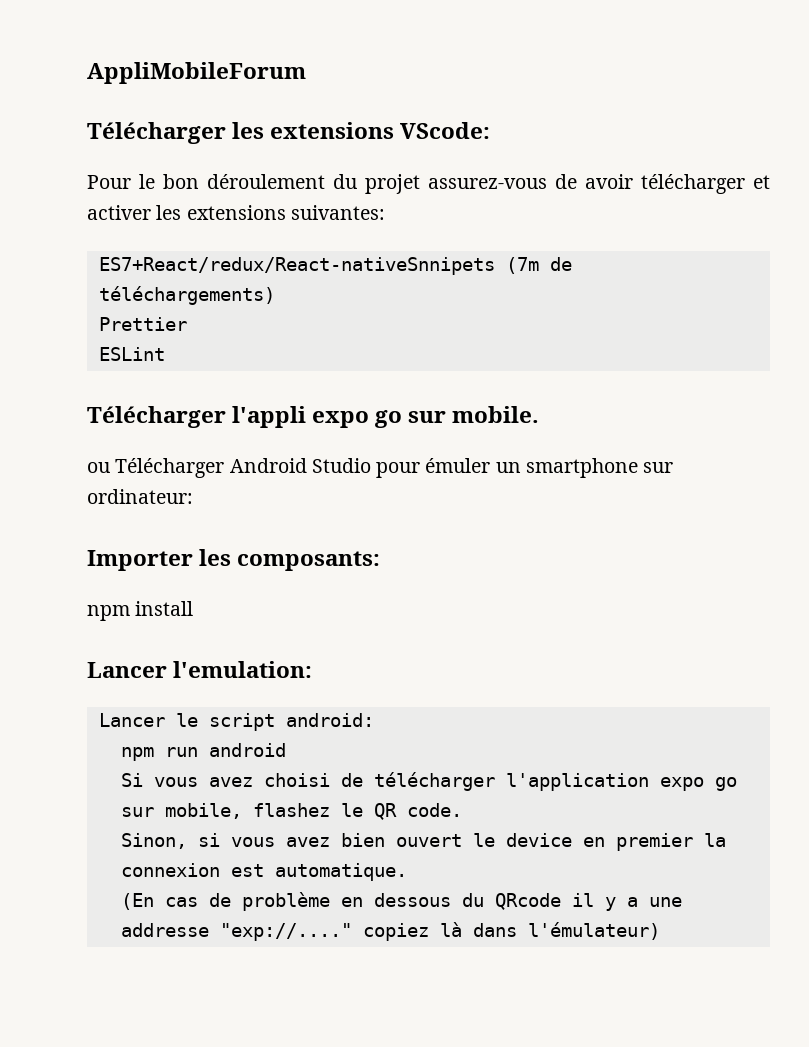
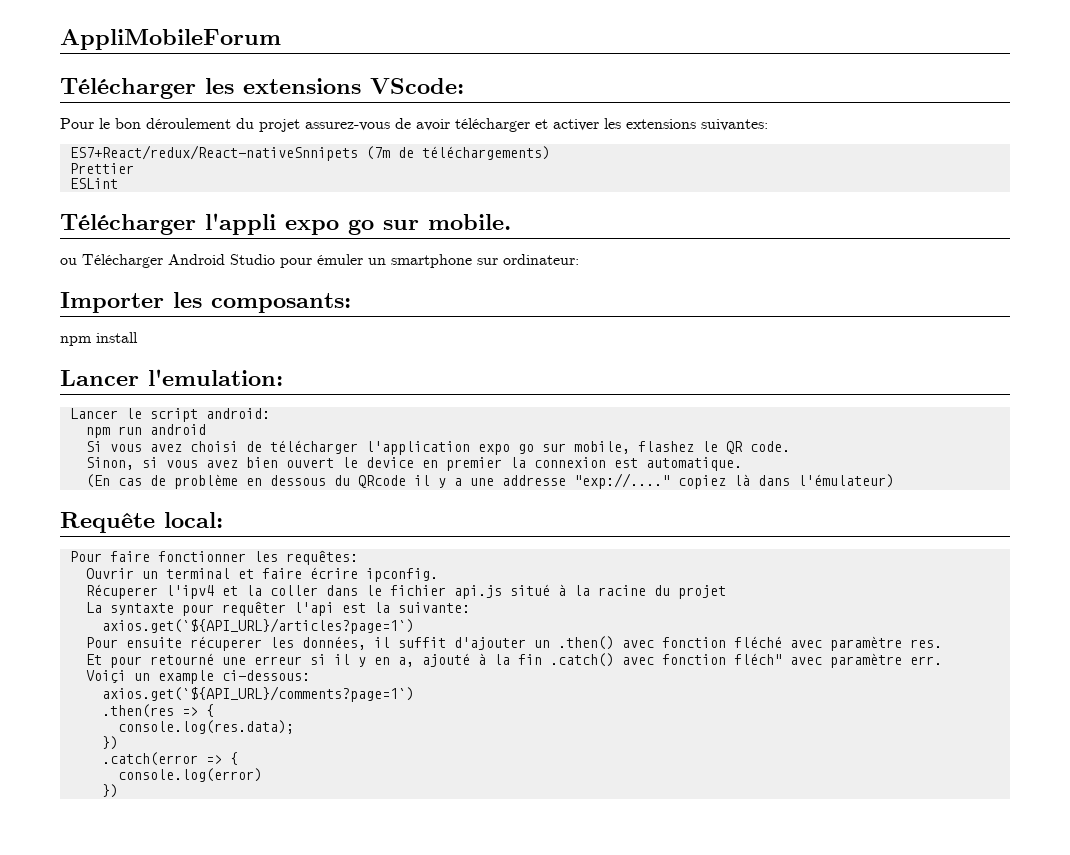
(660, 931) none -> [60,512,223,533] [69,550,358,565] [85,567,438,582] [85,584,726,599] [85,601,470,616] [101,618,414,634] [85,636,942,651] [85,653,942,668] [85,670,310,684] [101,686,414,702] [101,704,214,718] [117,720,294,734] [101,736,118,750] [101,752,238,766] [117,768,262,782] [101,784,118,798] // Requête local: // Pour faire fonctionner les requêtes: // Ouvrir un terminal et faire écrire ipconfig. // Récuperer l'ipv4 et la coller dans le fichier api.js situé à la racine du projet // La syntaxte pour requêter l'api est la suivante: // axios.get(`${API_URL}/articles?page=1`) // Pour ensuite récuperer les données, il suffit d'ajouter un .then() avec fonction fléché avec paramètre res. // Et pour retourné une erreur si il y en a, ajouté à la fin .catch() avec fonction fléch" avec paramètre err. // Voiçi un example ci-dessous: // axios.get(`${API_URL}/comments?page=1`) // .then(res => { // console.log(res.data); // }) // .catch(error => { // console.log(error) // })

